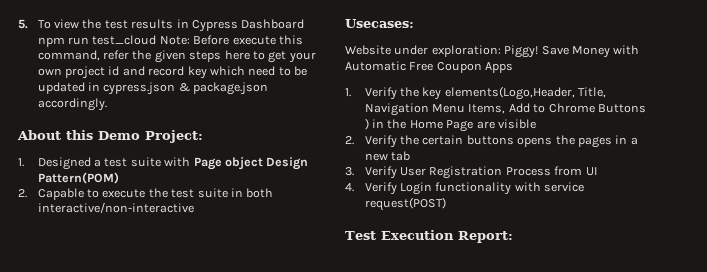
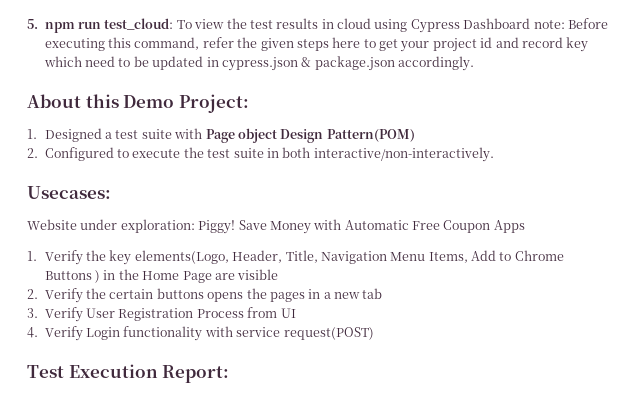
(28, 24) none -> [44,18,174,33] npm run test_cloud:
[191,19,305,32] [37,35,276,47] Cypress Dashboard npm run test_cloud Note: Before execute -> [337,18,608,33] [44,38,105,51] cloud using Cypress Dashboard note: Before executing
[37,68,62,76] own -> (430, 46) none
[37,188,84,200] Capable -> [44,147,114,161] Configured
[37,202,194,213] interactive/non-interactive -> [313,147,494,162] interactive/non-interactively.
[444,86,575,100] elements(Logo,Header, -> [134,250,283,264] elements(Logo, Header,

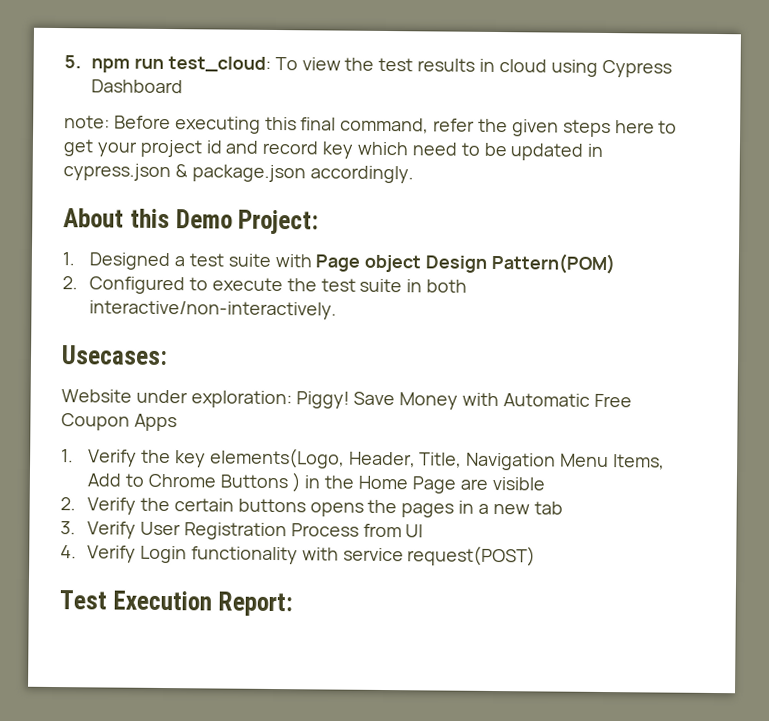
(531, 23) none -> (184, 86) //
(132, 42) none -> [300,117,337,131] final

